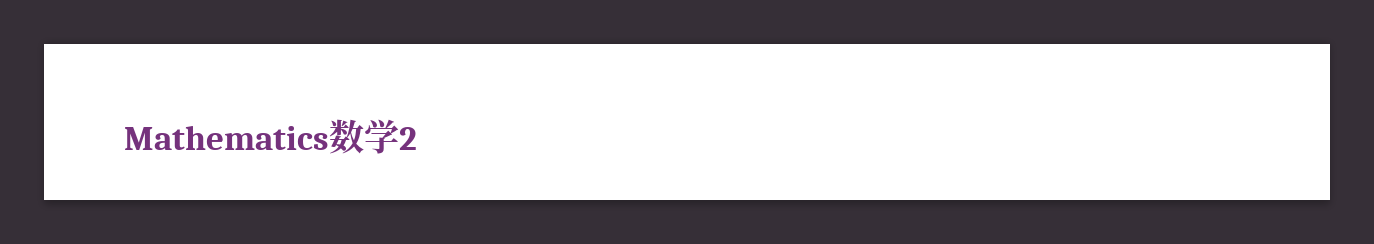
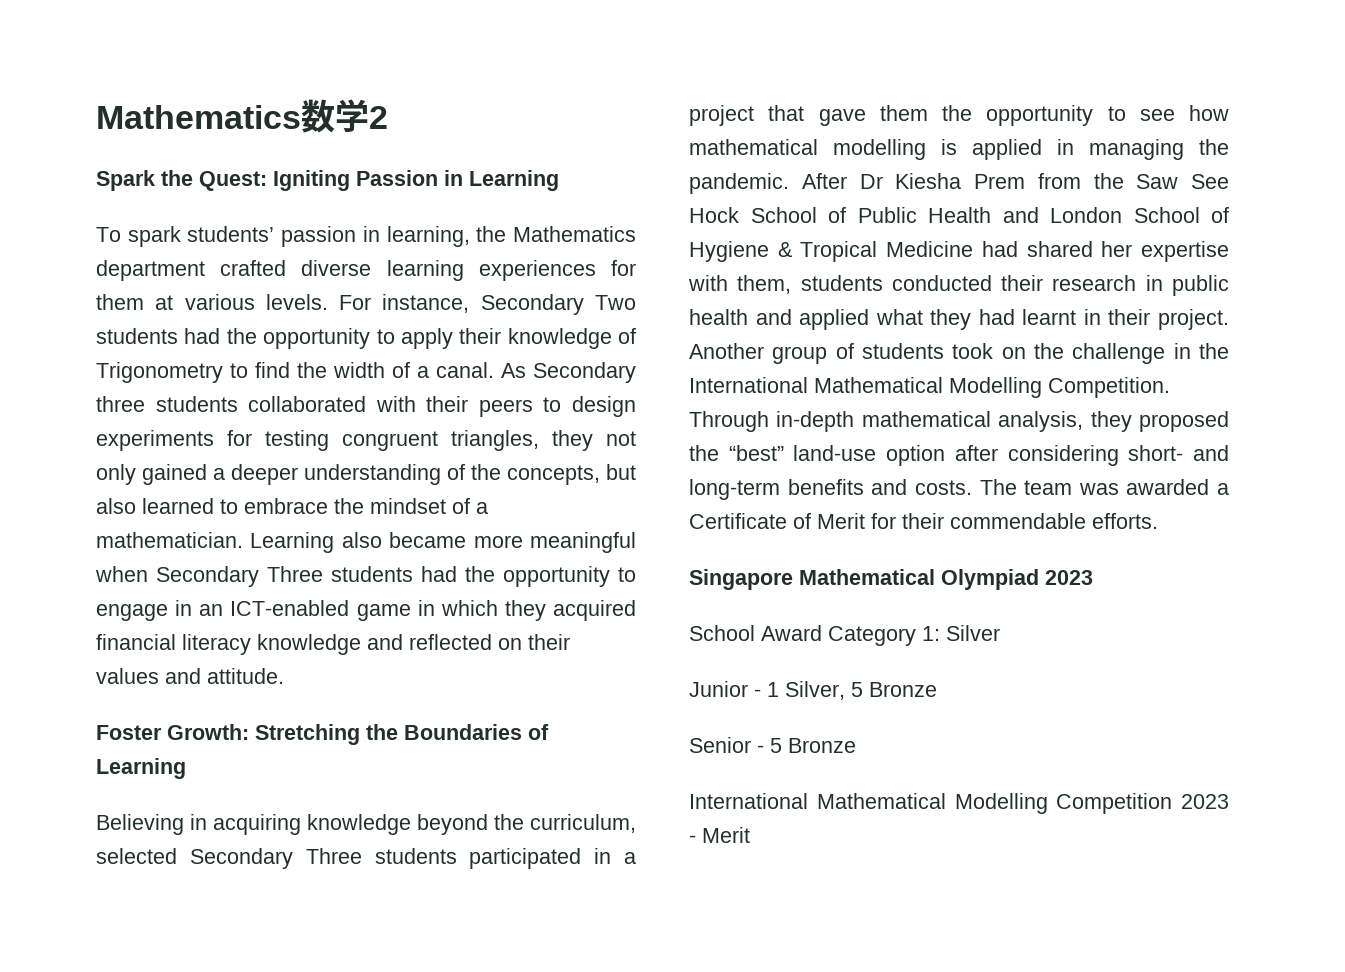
(417, 138) none -> [96,170,559,191] [96,226,636,247] [96,260,636,281] [96,294,636,315] [96,328,636,349] [96,362,636,383] [96,396,636,417] [96,430,636,451] [96,464,636,485] [96,498,488,514] [96,532,636,553] [95,566,636,587] [96,600,636,621] [96,634,570,655] [96,668,284,684] [96,724,549,745] [96,758,186,779] [96,814,636,835] [96,848,636,869] [689,105,1229,126] [689,139,1229,160] [689,173,1229,194] [689,207,1229,223] [689,241,1229,262] [688,275,1229,296] [689,309,1229,330] [689,343,1229,364] [689,377,1170,398] [689,411,1229,432] [689,445,1229,466] [689,479,1229,500] [689,513,1158,529] [689,569,1093,590] [689,625,1000,646] [689,681,937,700] [689,737,856,753] [689,793,1229,814] [689,827,750,843] // Spark the Quest: Igniting Passion in Learning // To spark students’ passion in learning, the Mathematics department crafted diverse learning experiences for them at various levels. For instance, Secondary Two students had the opportunity to apply their knowledge of Trigonometry to find the width of a canal. As Secondary three students collaborated with their peers to design experiments for testing congruent triangles, they not only gained a deeper understanding of the concepts, but also learned to embrace the mindset of a mathematician. Learning also became more meaningful when Secondary Three students had the opportunity to engage in an ICT-enabled game in which they acquired financial literacy knowledge and reflected on their values and attitude. // Foster Growth: Stretching the Boundaries of Learning // Believing in acquiring knowledge beyond the curriculum, selected Secondary Three students participated in a project that gave them the opportunity to see how mathematical modelling is applied in managing the pandemic. After Dr Kiesha Prem from the Saw See Hock School of Public Health and London School of Hygiene & Tropical Medicine had shared her expertise with them, students conducted their research in public health and applied what they had learnt in their project. Another group of students took on the challenge in the International Mathematical Modelling Competition. Through in-depth mathematical analysis, they proposed the “best” land-use option after considering short- and long-term benefits and costs. The team was awarded a Certificate of Merit for their commendable efforts. // Singapore Mathematical Olympiad 2023 // School Award Category 1: Silver // Junior - 1 Silver, 5 Bronze // Senior - 5 Bronze // International Mathematical Modelling Competition 2023 - Merit

